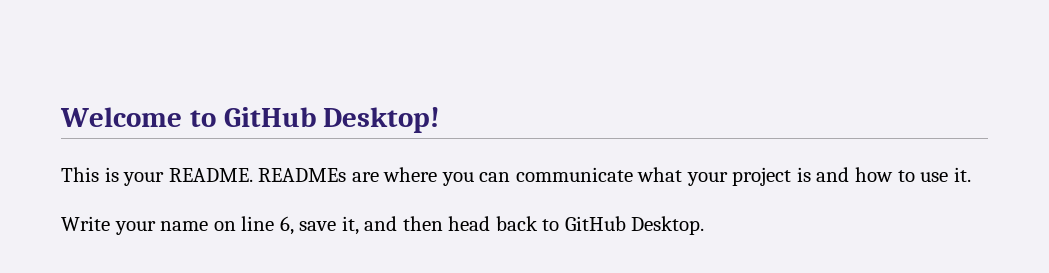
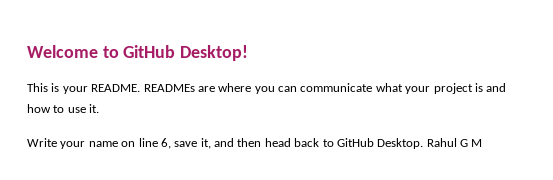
(705, 225) none -> [426,138,483,147] Rahul G M

